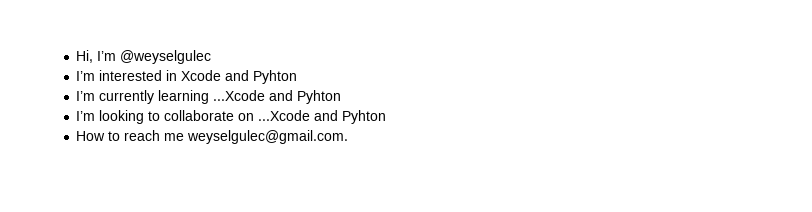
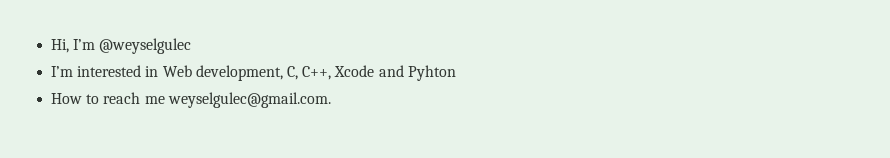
(178, 75) none -> [162,65,332,81] Web development, C, C++,
[76,90,342,104] [76,110,387,124] // I’m currently learning ...Xcode and Pyhton // I’m looking to collaborate on ...Xcode and Pyhton -> (456, 73) none

